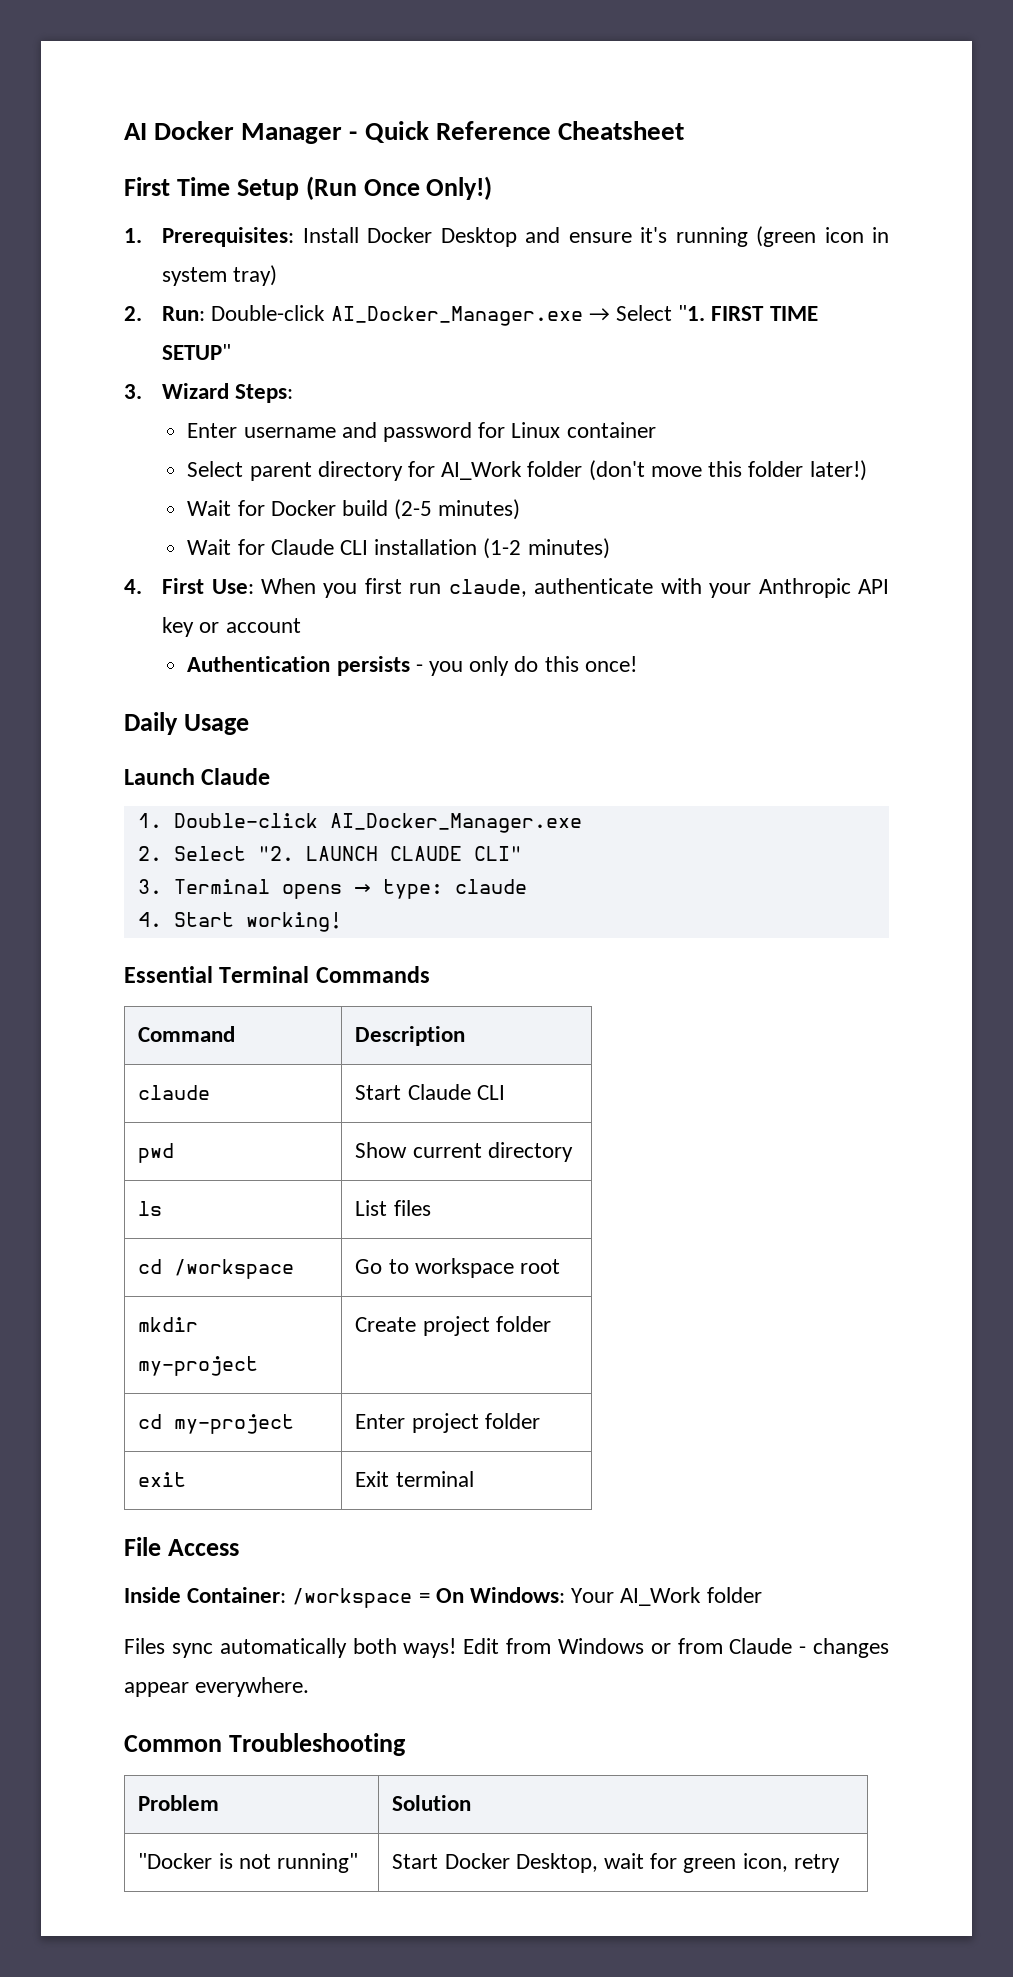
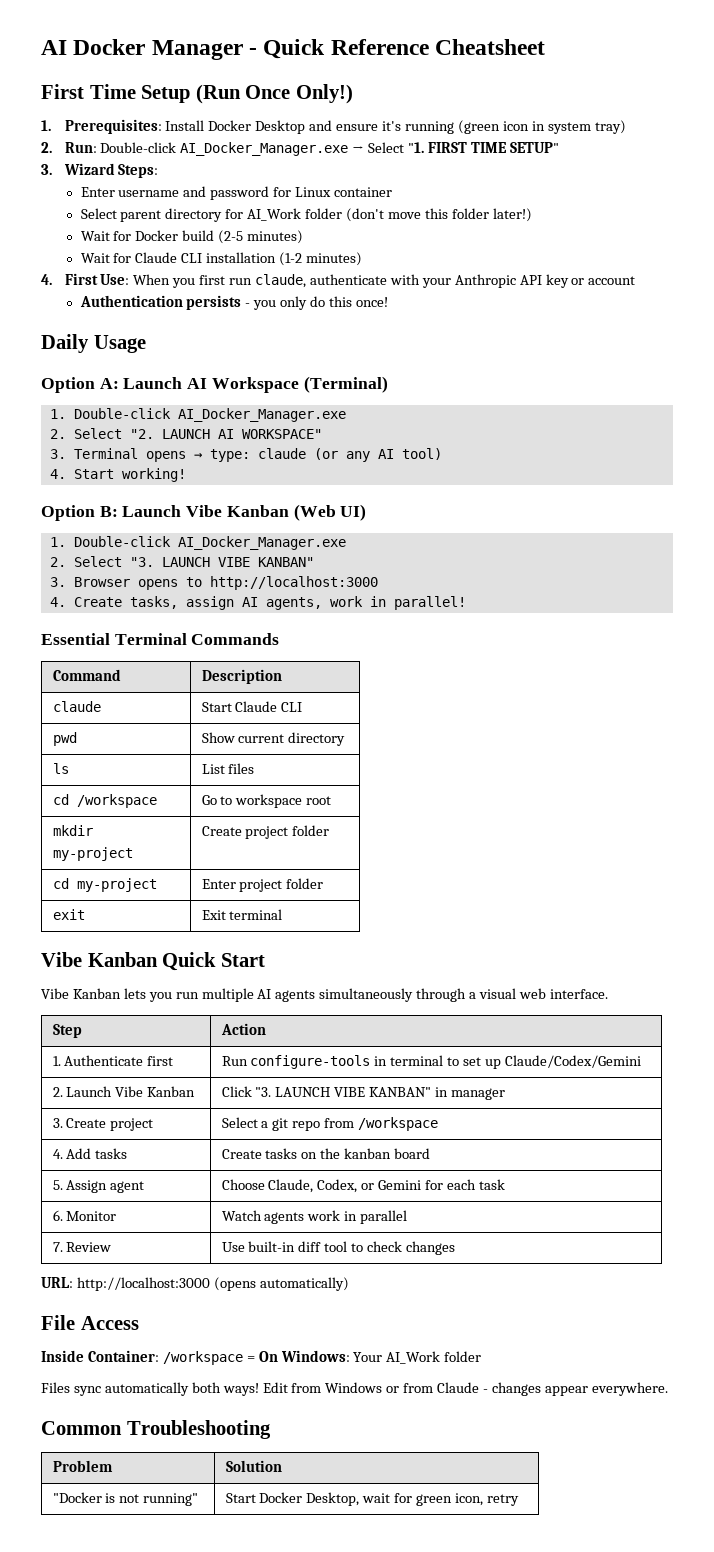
[124,768,271,785] Launch Claude -> [41,376,388,393] Option A: Launch AI Workspace (Terminal)
[389,846,522,861] CLAUDE CLI" -> [217,429,322,439] AI WORKSPACE"
(527, 886) none -> [313,448,442,462] (or any AI tool)
(342, 922) none -> [41,504,367,521] [49,536,346,550] [49,556,314,567] [49,576,378,590] [49,596,466,610] // Option B: Launch Vibe Kanban (Web UI) // 1. Double-click AI_Docker_Manager.exe // 2. Select "3. LAUNCH VIBE KANBAN" // 3. Browser opens to http://localhost:3000 // 4. Create tasks, assign AI agents, work in parallel!
(474, 1479) none -> [41,952,265,971] [41,988,608,1002] [52,1024,82,1038] [220,1023,266,1035] [52,1055,174,1066] [221,1055,641,1069] [52,1086,196,1097] [221,1086,506,1100] [52,1118,154,1131] [221,1117,439,1131] [52,1148,128,1159] [221,1148,431,1159] [52,1180,145,1193] [221,1179,505,1193] [52,1210,117,1221] [221,1210,408,1224] [52,1242,112,1252] [221,1241,456,1255] [41,1277,349,1291] // Vibe Kanban Quick Start // Vibe Kanban lets you run multiple AI agents simultaneously through a visual web interface. // Step | Action // 1. Authenticate first | Run configure-tools in terminal to set up Claude/Codex/Gemini // 2. Launch Vibe Kanban | Click "3. LAUNCH VIBE KANBAN" in manager // 3. Create project | Select a git repo from /workspace // 4. Add tasks | Create tasks on the kanban board // 5. Assign agent | Choose Claude, Codex, or Gemini for each task // 6. Monitor | Watch agents work in parallel // 7. Review | Use built-in diff tool to check changes // URL: http://localhost:3000 (opens automatically)

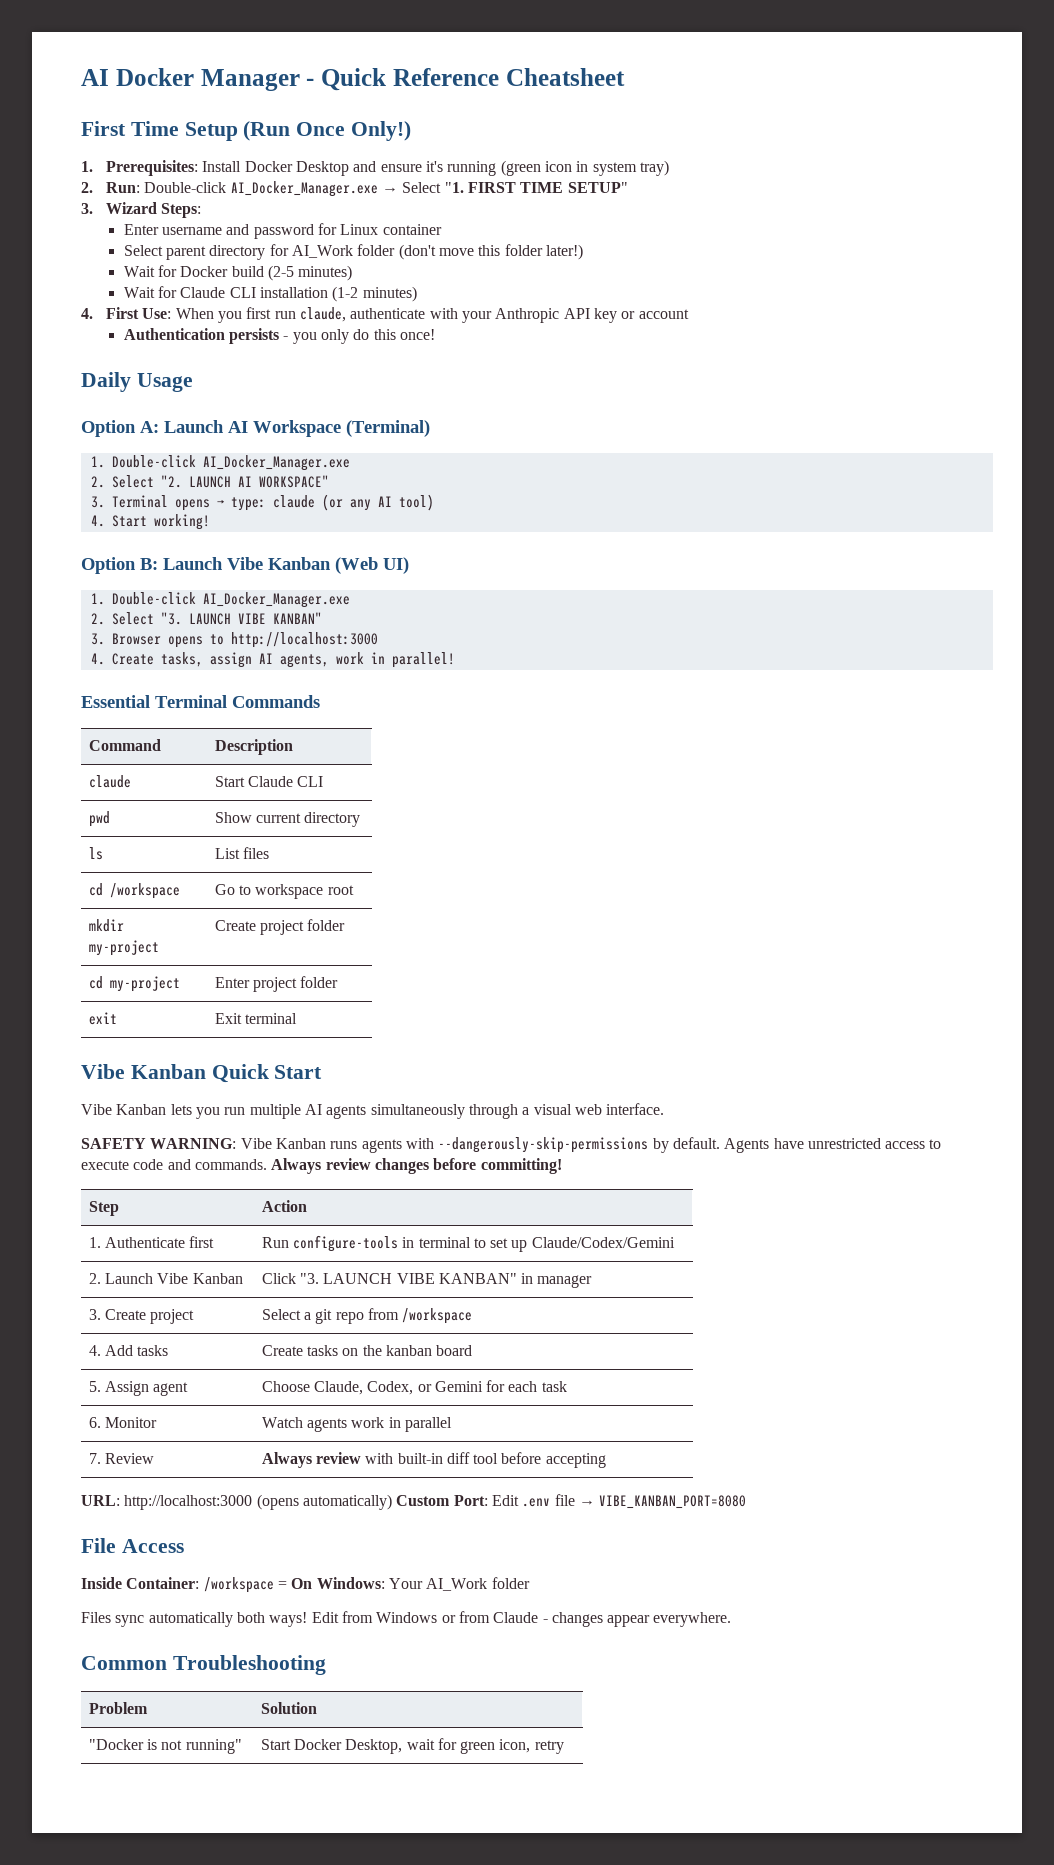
(608, 994) none -> [81,1137,942,1153] [81,1158,562,1174] // SAFETY WARNING: Vibe Kanban runs agents with --dangerously-skip-permissions by default. Agents have unrestricted access to execute code and commands. Always review changes before committing!
[221,1241,456,1255] [41,1277,349,1291] Use built-in diff tool to check changes // URL: http://localhost:3000 (opens automatically) -> [261,1452,606,1468] [81,1494,747,1510] Always review with built-in diff tool before accepting // URL: http://localhost:3000 (opens automatically) Custom Port: Edit .env file → VIBE_KANBAN_PORT=8080

